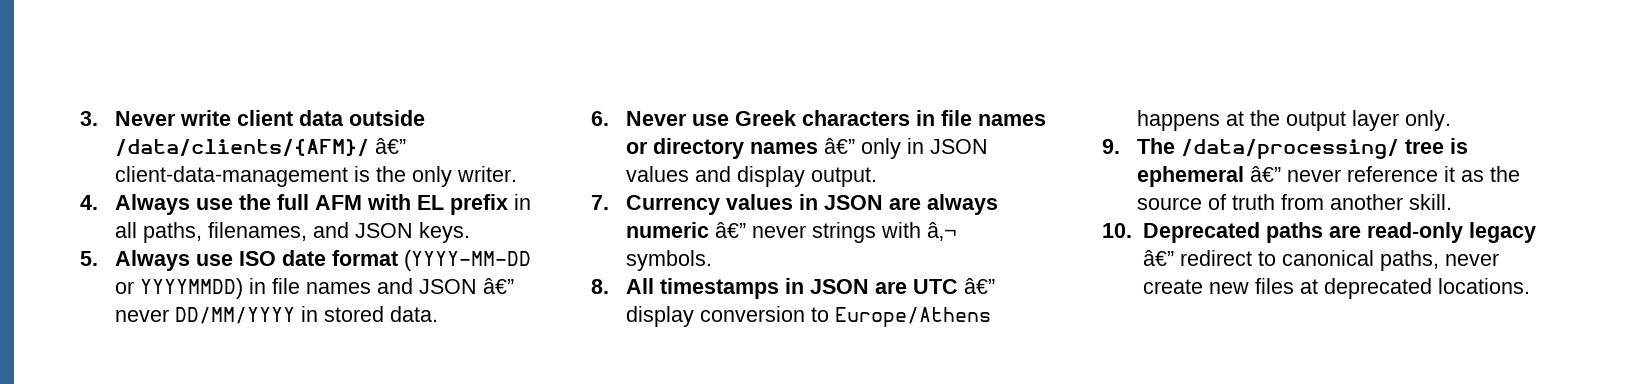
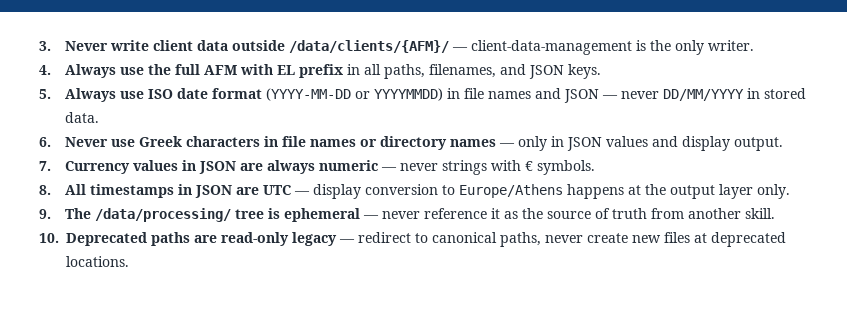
[375,138,407,154] â€” -> [451,47,468,51] —
[483,278,515,294] â€” -> [601,95,618,99] —
[824,138,856,154] â€” -> [498,143,515,147] —
[715,222,747,238] â€” -> [380,167,397,171] —
[927,222,958,241] â‚¬ -> [524,161,533,171] €
[964,278,996,294] â€” -> [293,191,310,195] —
[1250,166,1282,182] â€” -> [362,215,379,219] —
[1142,250,1174,266] â€” -> [339,239,355,243] —

